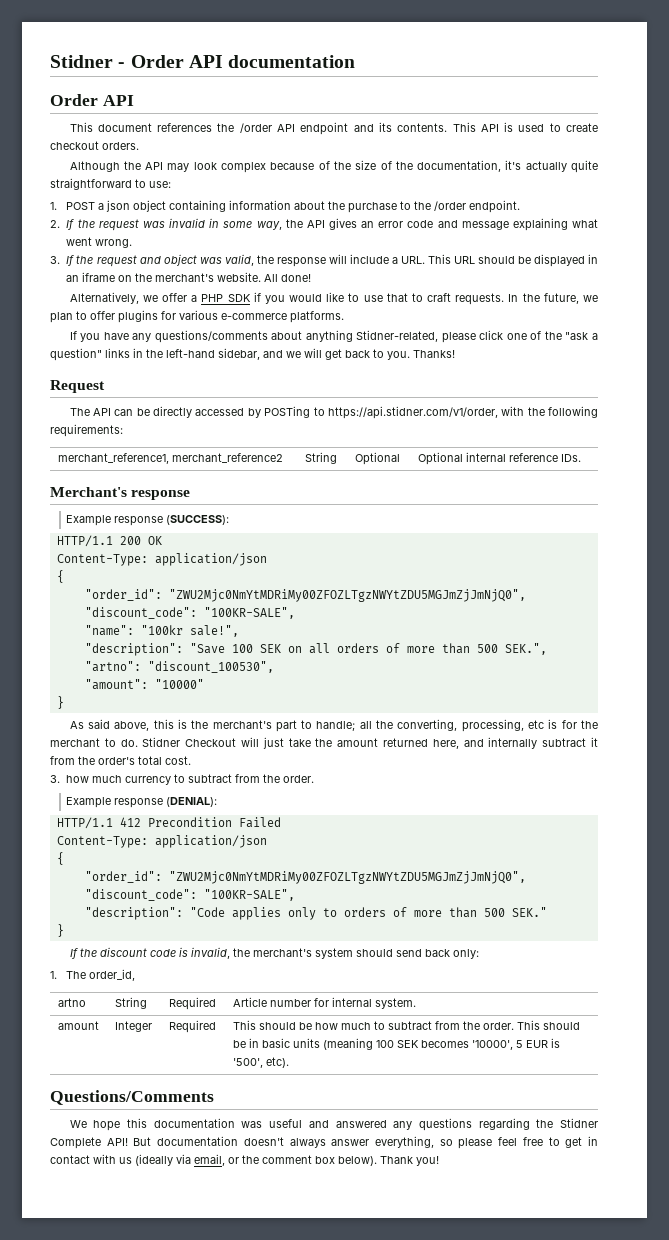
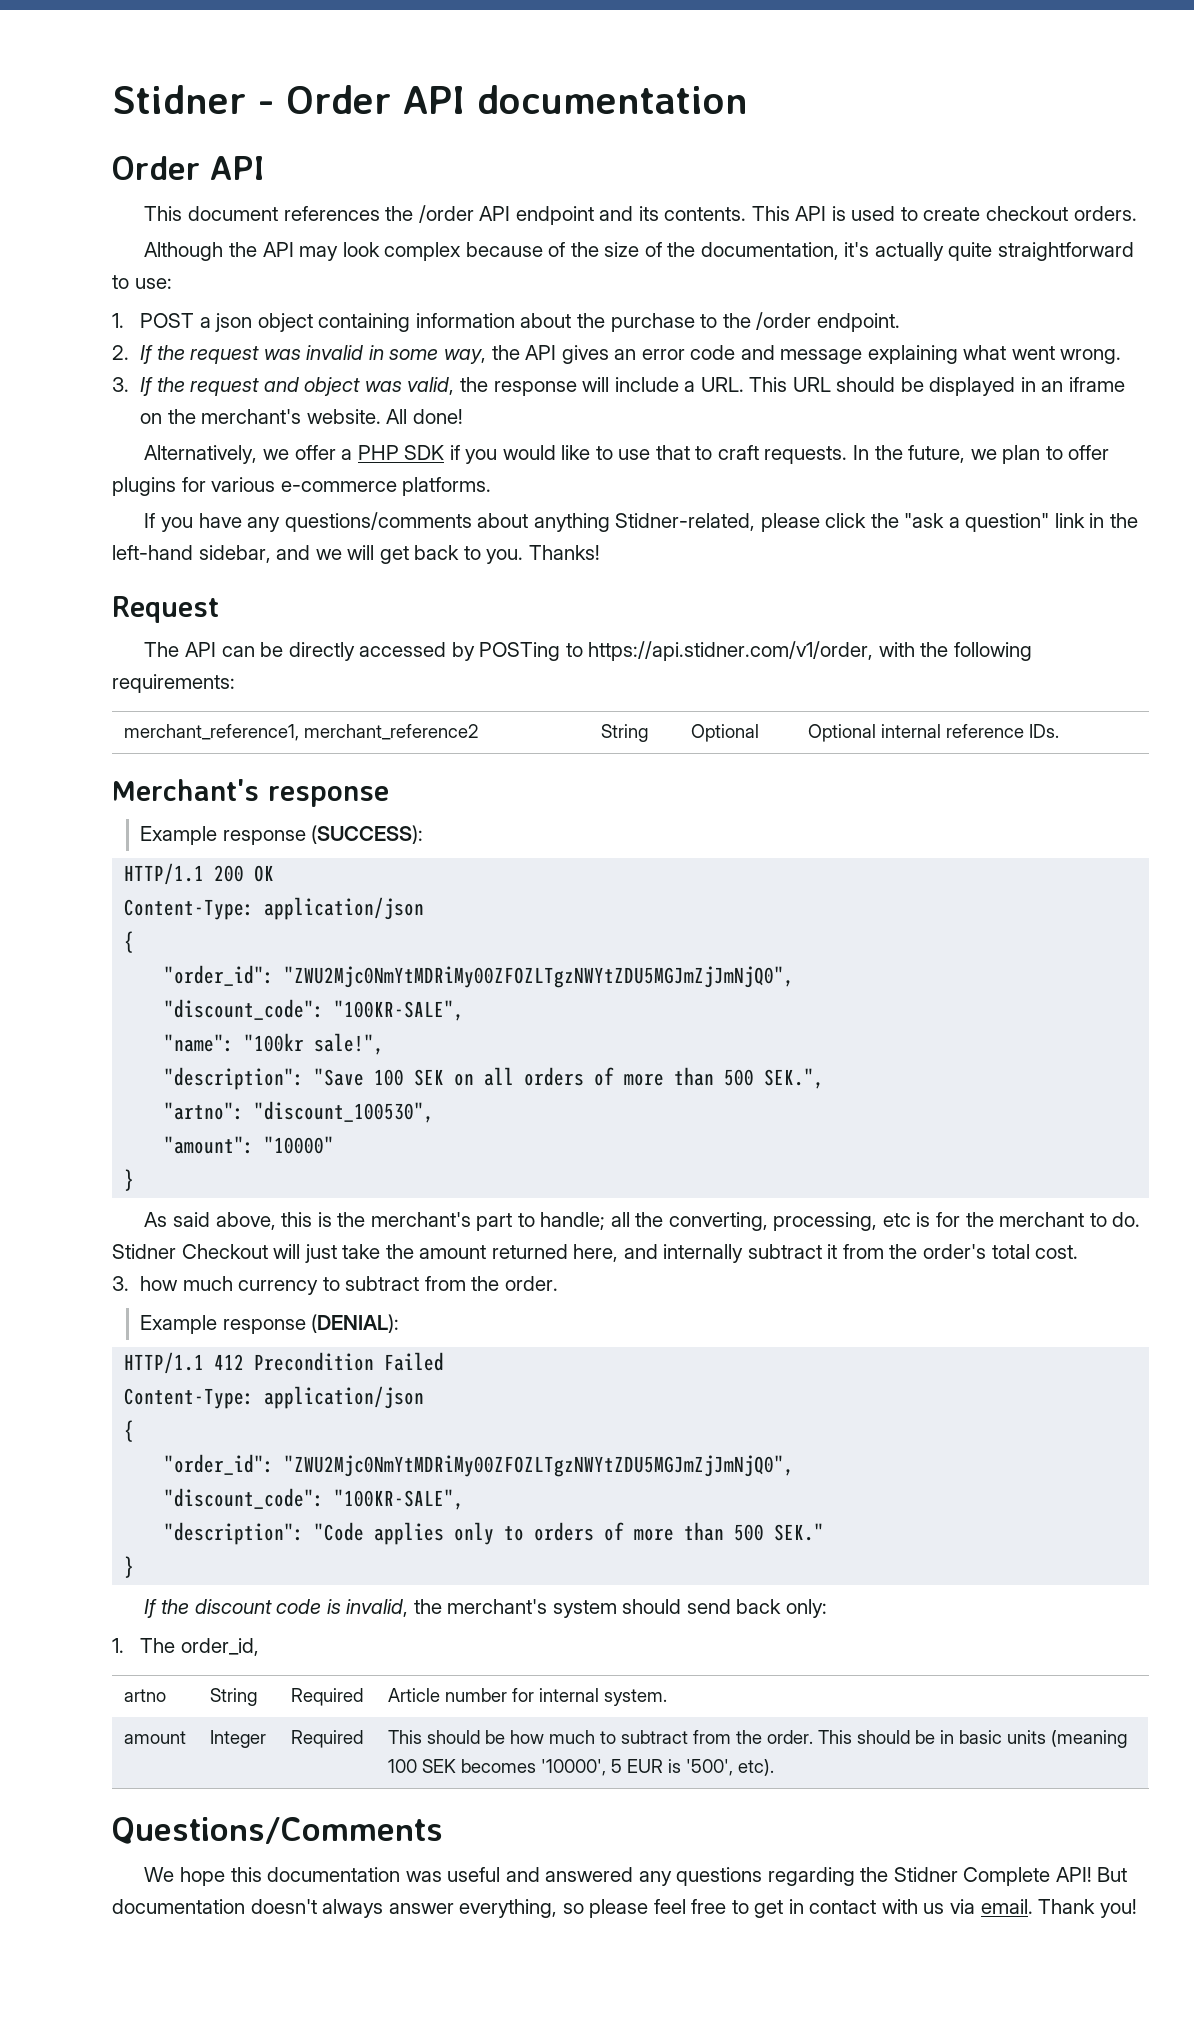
[506,331,542,340] one of -> (867, 520) none
[105,348,130,358] links -> [1054,513,1085,528] link
[135,1154,377,1166] (ideally via email, or the comment box below). -> [950,1899,1033,1914] via email.

